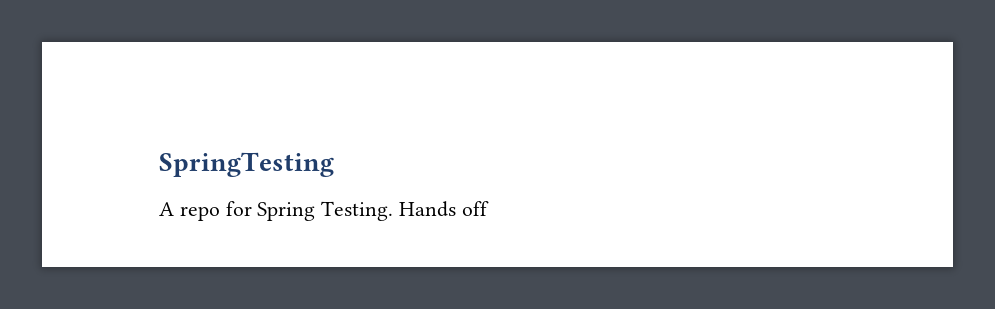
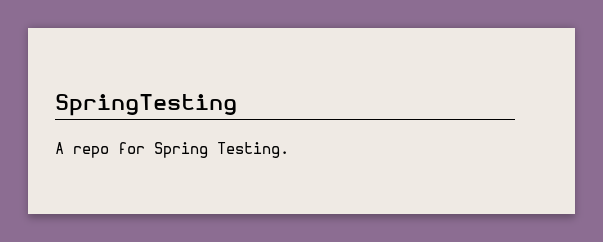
[399,201,489,217] Hands off -> (289, 150) none

